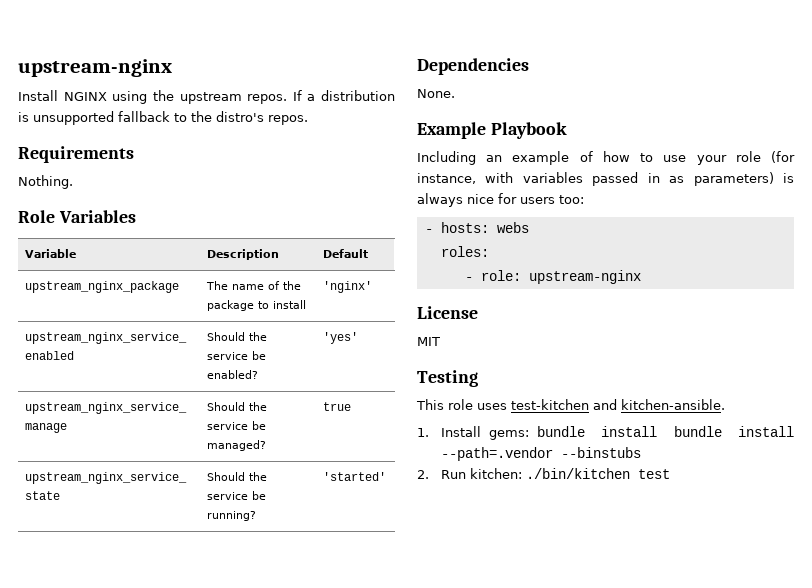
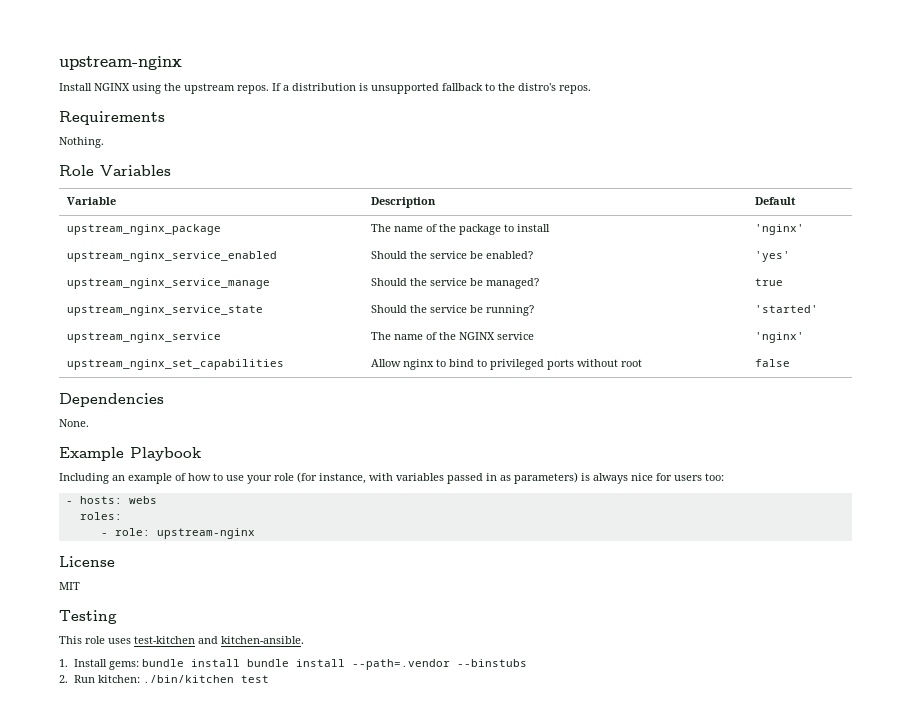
(386, 476) none -> [66,332,221,343] [370,332,534,340] [754,332,804,343] [66,359,284,370] [370,359,642,370] [754,359,790,367] // upstream_nginx_service | The name of the NGINX service | 'nginx' // upstream_nginx_set_capabilities | Allow nginx to bind to privileged ports without root | false

